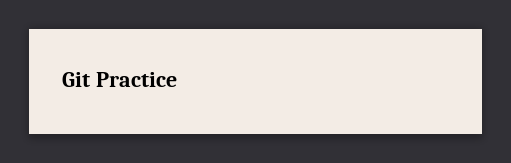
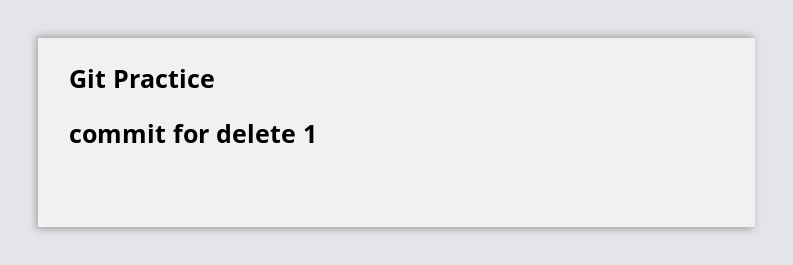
(177, 79) none -> [69,124,317,143] // commit for delete 1

